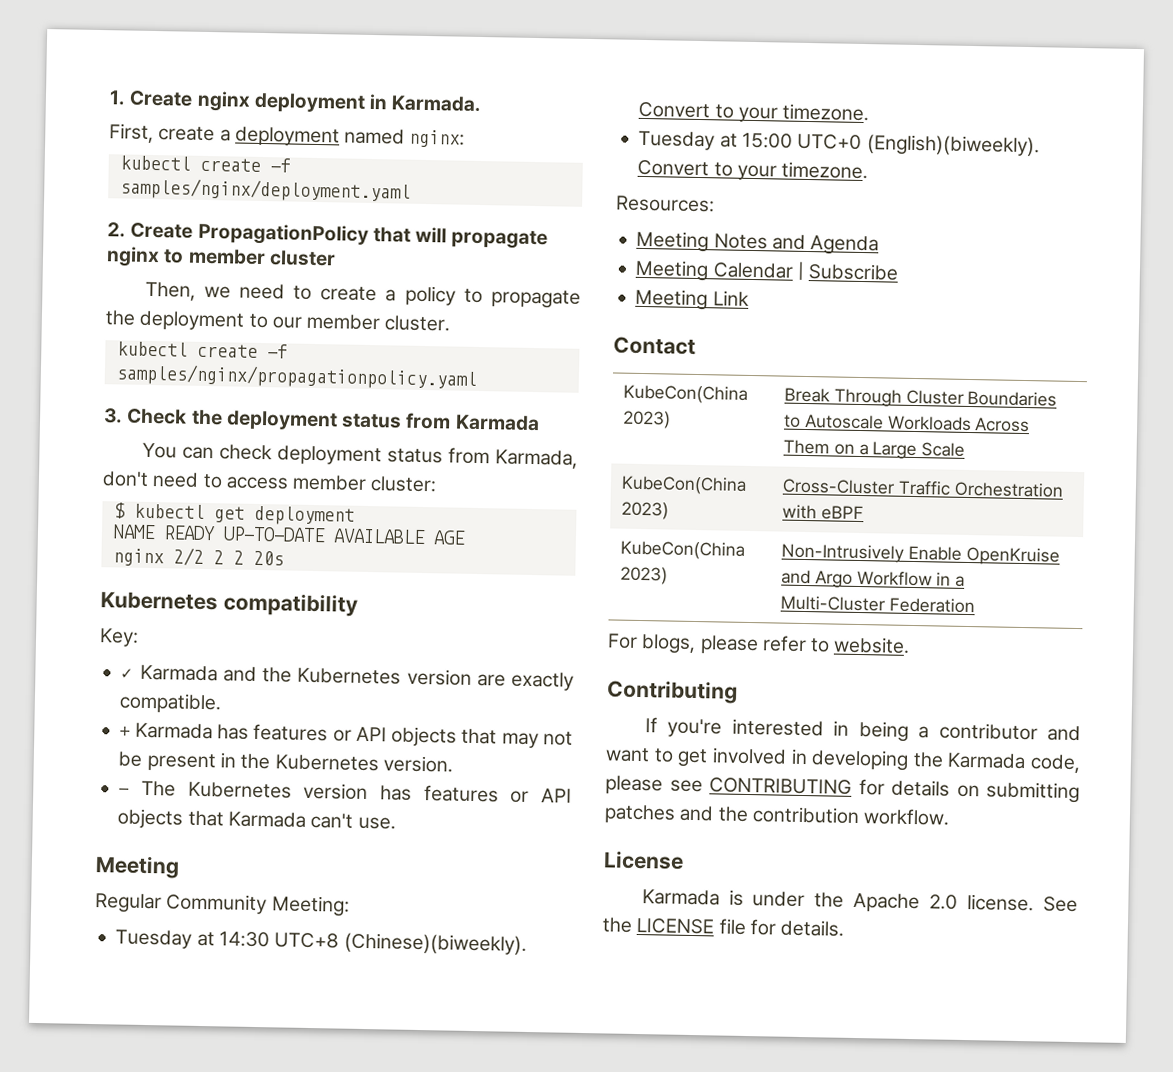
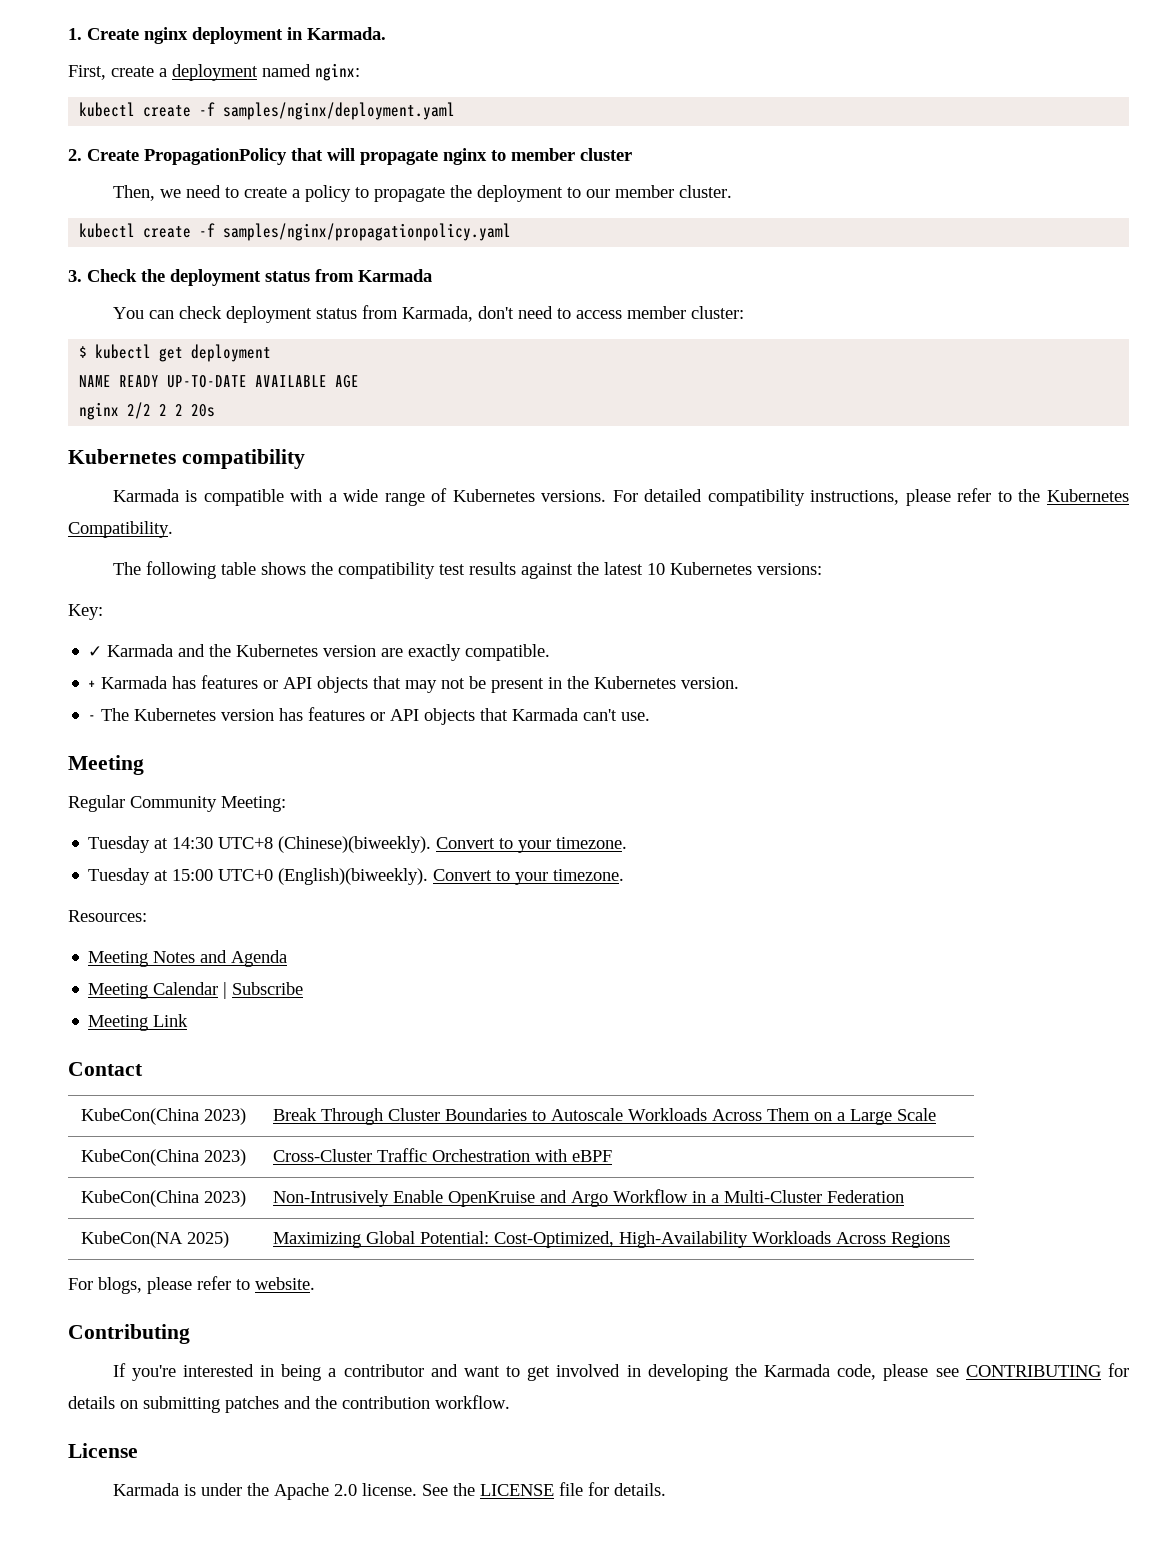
(358, 604) none -> [112,488,1130,506] [68,521,173,538] [112,561,822,579] // Karmada is compatible with a wide range of Kubernetes versions. For detailed compatibility instructions, please refer to the Kubernetes Compatibility. // The following table shows the compatibility test results against the latest 10 Kubernetes versions:
(975, 605) none -> [80,1231,229,1248] [272,1231,950,1248] // KubeCon(NA 2025) | Maximizing Global Potential: Cost-Optimized, High-Availability Workloads Across Regions

